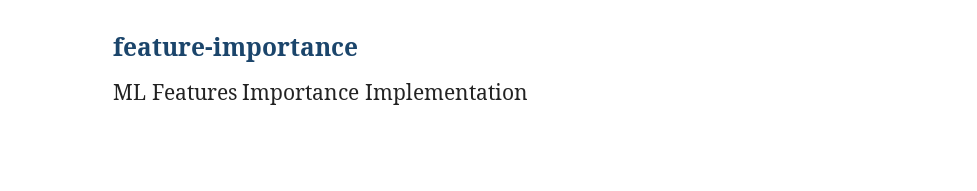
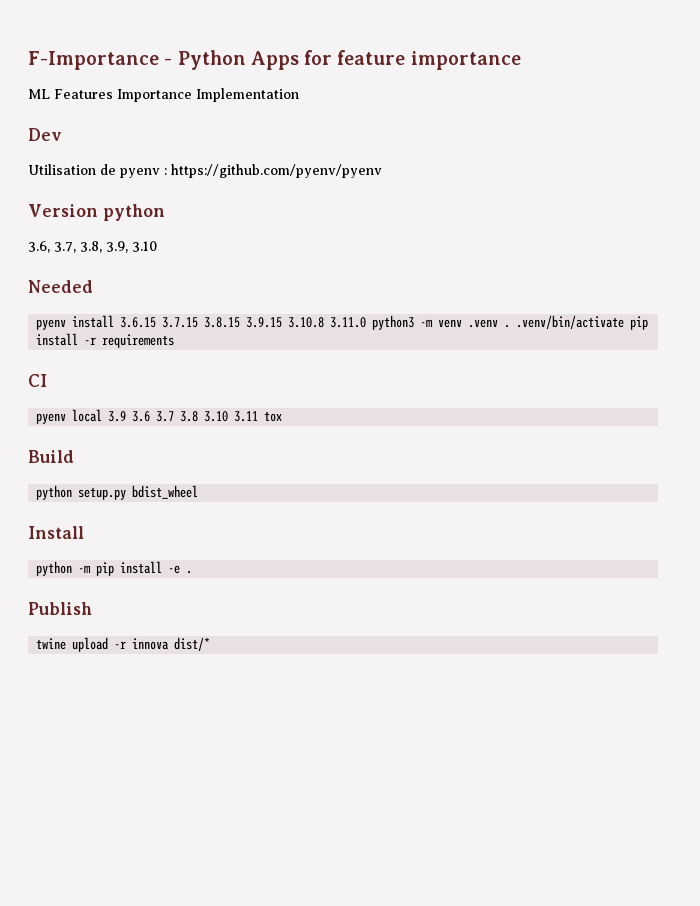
[113,37,358,62] [113,83,529,105] feature-importance // ML Features Importance Implementation -> [28,50,521,70] [28,88,299,102] [28,128,62,141] [28,164,382,178] [28,204,165,221] [28,241,157,253] [28,280,93,293] [36,315,649,330] [36,333,175,348] [28,374,47,387] [36,409,283,424] [28,450,74,463] [36,485,199,500] [28,526,84,539] [36,561,193,576] [28,602,92,615] [36,637,211,652] F-Importance - Python Apps for feature importance // ML Features Importance Implementation // Dev // Utilisation de pyenv : https://github.com/pyenv/pyenv // Version python // 3.6, 3.7, 3.8, 3.9, 3.10 // Needed // pyenv install 3.6.15 3.7.15 3.8.15 3.9.15 3.10.8 3.11.0 python3 -m venv .venv . .venv/bin/activate pip install -r requirements // CI // pyenv local 3.9 3.6 3.7 3.8 3.10 3.11 tox // Build // python setup.py bdist_wheel // Install // python -m pip install -e . // Publish // twine upload -r innova dist/*

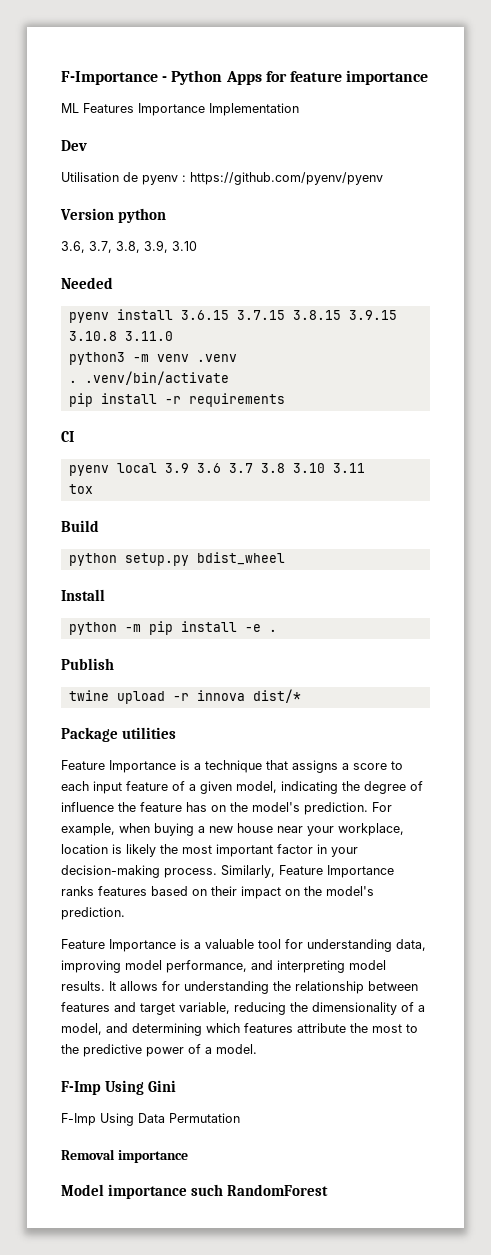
(367, 322) none -> (173, 336) //
(499, 323) none -> (237, 358) //
(625, 322) none -> (229, 378) //
(259, 416) none -> (365, 468) //
(211, 644) none -> [61,727,177,742] [61,760,403,773] [61,781,423,794] [61,802,392,815] [61,823,404,836] [61,844,358,857] [61,865,394,878] [61,886,374,899] [61,907,125,920] [61,939,426,952] [61,960,386,973] [61,981,418,994] [61,1002,425,1015] [61,1023,418,1036] [61,1044,257,1057] [61,1080,177,1095] [61,1113,240,1126] [61,1149,188,1163] [61,1184,329,1199] // Package utilities // Feature Importance is a technique that assigns a score to each input feature of a given model, indicating the degree of influence the feature has on the model's prediction. For example, when buying a new house near your workplace, location is likely the most important factor in your decision-making process. Similarly, Feature Importance ranks features based on their impact on the model's prediction. // Feature Importance is a valuable tool for understanding data, improving model performance, and interpreting model results. It allows for understanding the relationship between features and target variable, reducing the dimensionality of a model, and determining which features attribute the most to the predictive power of a model. // F-Imp Using Gini // F-Imp Using Data Permutation // Removal importance // Model importance such RandomForest

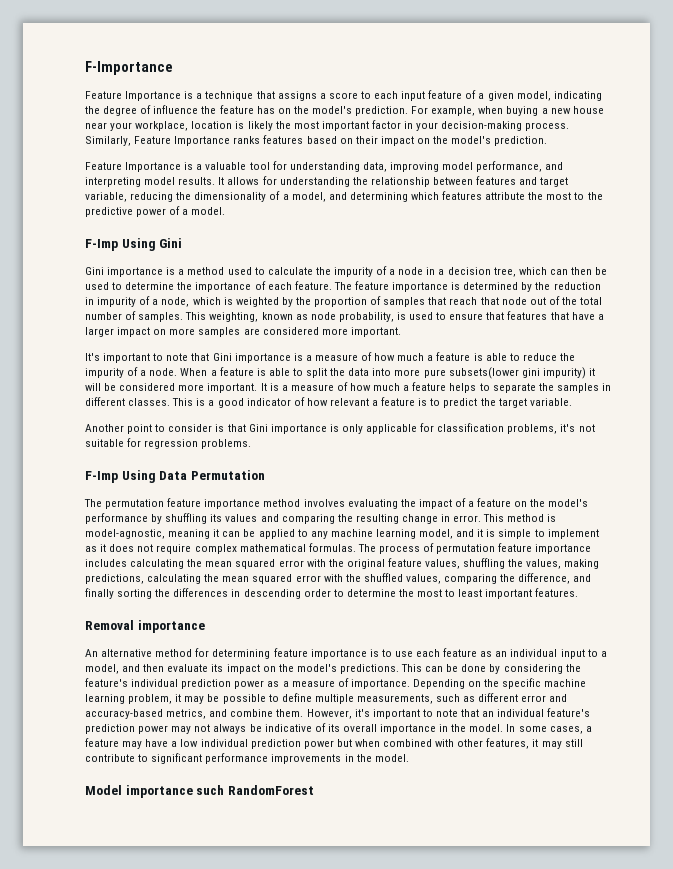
[162,70,429,85] [61,103,299,116] [61,140,87,151] [61,172,383,185] [60,208,167,223] [61,240,197,253] [61,277,113,289] [68,309,397,323] [68,331,173,341] [68,352,237,365] [68,371,229,385] [68,393,285,407] [61,431,74,442] [68,463,365,476] [68,484,93,494] [61,520,99,532] [68,552,285,566] [61,589,105,601] [68,621,277,635] [61,658,114,670] [68,689,301,704] [61,727,177,742] - Python Apps for feature importance // ML Features Importance Implementation // Dev // Utilisation de pyenv : https://github.com/pyenv/pyenv // Version python // 3.6, 3.7, 3.8, 3.9, 3.10 // Needed // pyenv install 3.6.15 3.7.15 3.8.15 3.9.15 3.10.8 3.11.0 // python3 -m venv .venv // . .venv/bin/activate // pip install -r requirements // CI // pyenv local 3.9 3.6 3.7 3.8 3.10 3.11 // tox // Build // python setup.py bdist_wheel // Install // python -m pip install -e . // Publish // twine upload -r innova dist/* // Package utilities -> (173, 68) none
[61,1113,240,1126] [61,1149,188,1163] F-Imp Using Data Permutation // Removal importance -> [85,266,608,277] [85,281,601,292] [85,296,603,307] [85,311,604,322] [85,327,401,337] [85,352,575,363] [85,367,595,379] [85,382,611,393] [85,397,572,408] [85,423,595,434] [85,438,252,449] [85,470,265,483] [84,498,589,509] [85,513,557,524] [85,529,599,539] [85,543,592,554] [85,558,600,569] [85,573,592,584] [85,588,579,599] [85,620,205,633] [85,648,607,659] [85,664,581,674] [85,678,587,689] [85,693,568,704] [85,708,591,719] [85,723,592,734] [85,738,583,749] [85,753,409,764] Gini importance is a method used to calculate the impurity of a node in a decision tree, which can then be used to determine the importance of each feature. The feature importance is determined by the reduction in impurity of a node, which is weighted by the proportion of samples that reach that node out of the total number of samples. This weighting, known as node probability, is used to ensure that features that have a larger impact on more samples are considered more important. // It's important to note that Gini importance is a measure of how much a feature is able to reduce the impurity of a node. When a feature is able to split the data into more pure subsets(lower gini impurity) it will be considered more important. It is a measure of how much a feature helps to separate the samples in different classes. This is a good indicator of how relevant a feature is to predict the target variable. // Another point to consider is that Gini importance is only applicable for classification problems, it's not suitable for regression problems. // F-Imp Using Data Permutation // The permutation feature importance method involves evaluating the impact of a feature on the model's performance by shuffling its values and comparing the resulting change in error. This method is model-agnostic, meaning it can be applied to any machine learning model, and it is simple to implement as it does not require complex mathematical formulas. The process of permutation feature importance includes calculating the mean squared error with the original feature values, shuffling the values, making predictions, calculating the mean squared error with the shuffled values, comparing the difference, and finally sorting the differences in descending order to determine the most to least important features. // Removal importance // An alternative method for determining feature importance is to use each feature as an individual input to a model, and then evaluate its impact on the model's predictions. This can be done by considering the feature's individual prediction power as a measure of importance. Depending on the specific machine learning problem, it may be possible to define multiple measurements, such as different error and accuracy-based metrics, and combine them. However, it's important to note that an individual feature's prediction power may not always be indicative of its overall importance in the model. In some cases, a feature may have a low individual prediction power but when combined with other features, it may still contribute to significant performance improvements in the model.

